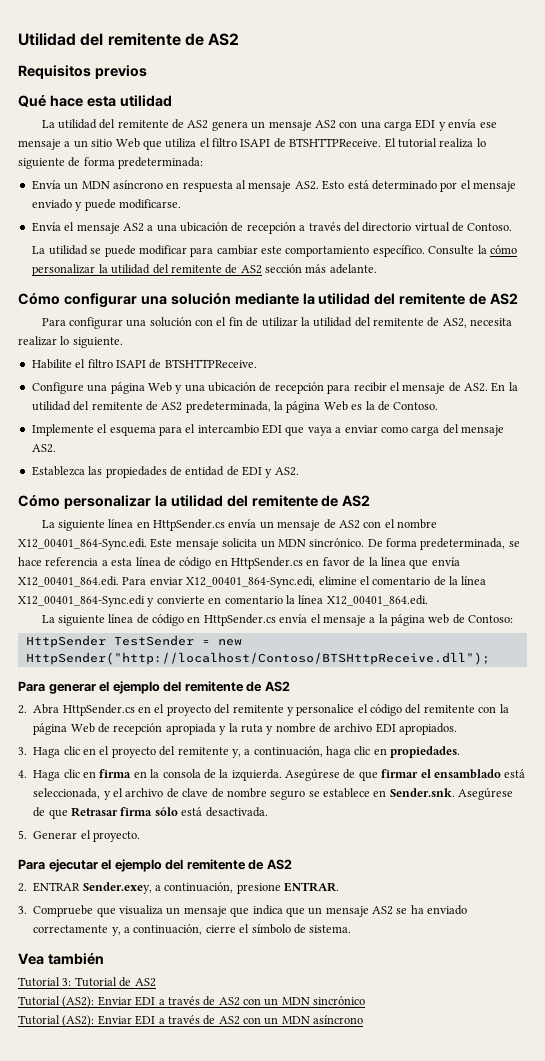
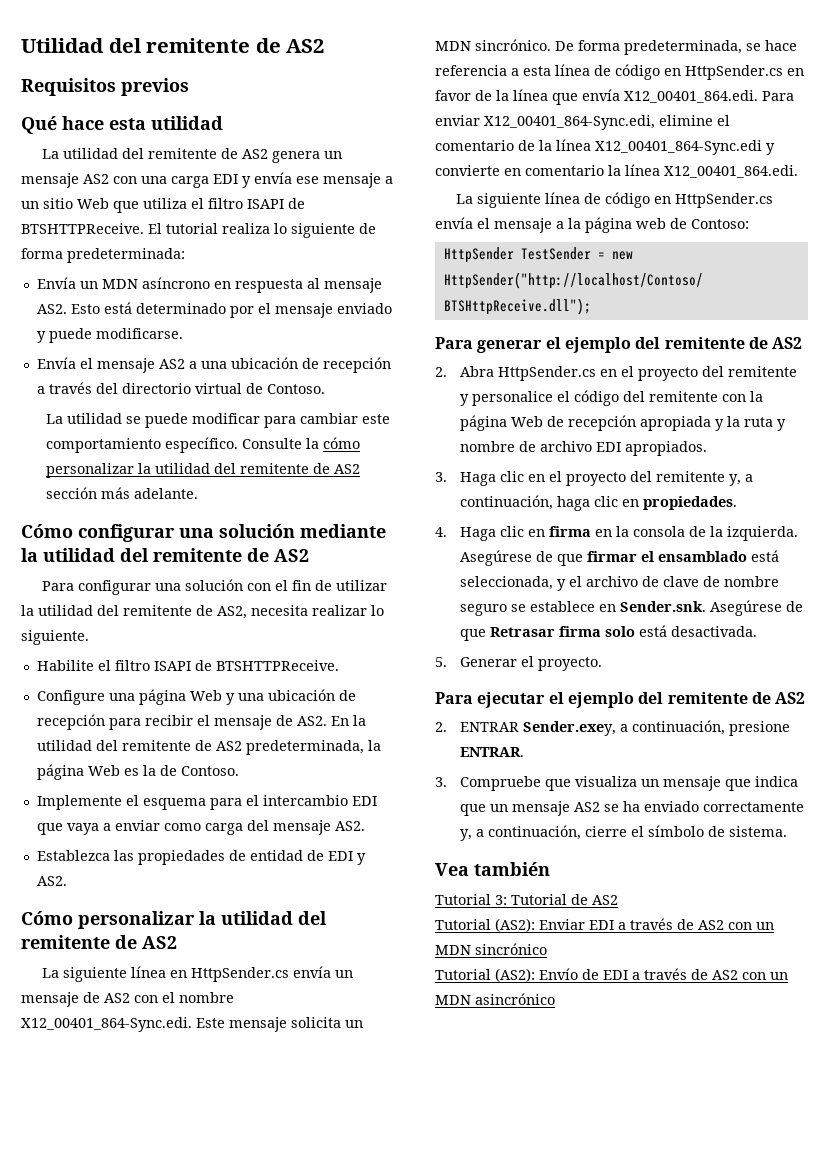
[154,807,178,816] sólo -> [604,626,635,637] solo
[97,1015,364,1025] Enviar EDI a través de AS2 con un MDN asíncrono -> [539,968,788,980] [435,993,555,1005] Envío de EDI a través de AS2 con un MDN asincrónico

